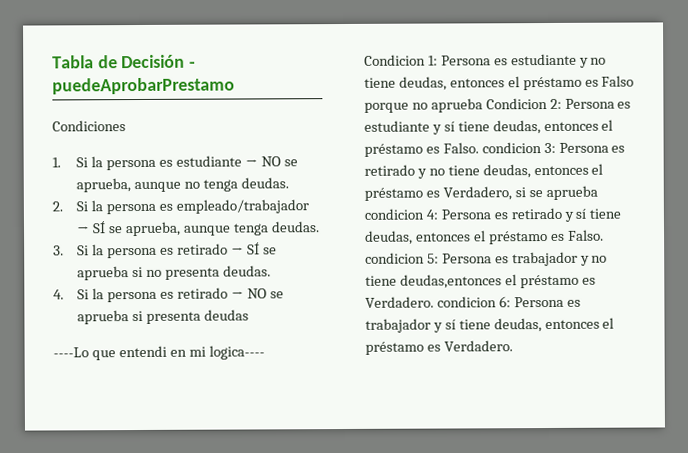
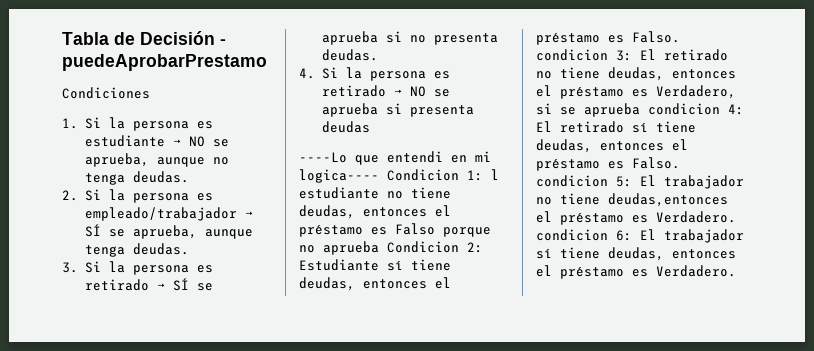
[440,53,589,68] Persona es estudiante y -> [491,169,499,180] [299,187,379,199] l estudiante
[564,98,632,109] [364,120,442,135] Persona es estudiante y -> [299,259,379,271] Estudiante
[558,142,626,153] [364,164,427,179] Persona es retirado y -> [640,49,728,61] El retirado
[440,207,574,222] Persona es retirado y -> [536,121,624,133] El retirado
[441,251,590,267] Persona es trabajador y -> [640,175,744,189] El trabajador
[513,296,581,308] [365,318,443,333] Persona es trabajador y -> [640,229,744,243] El trabajador

